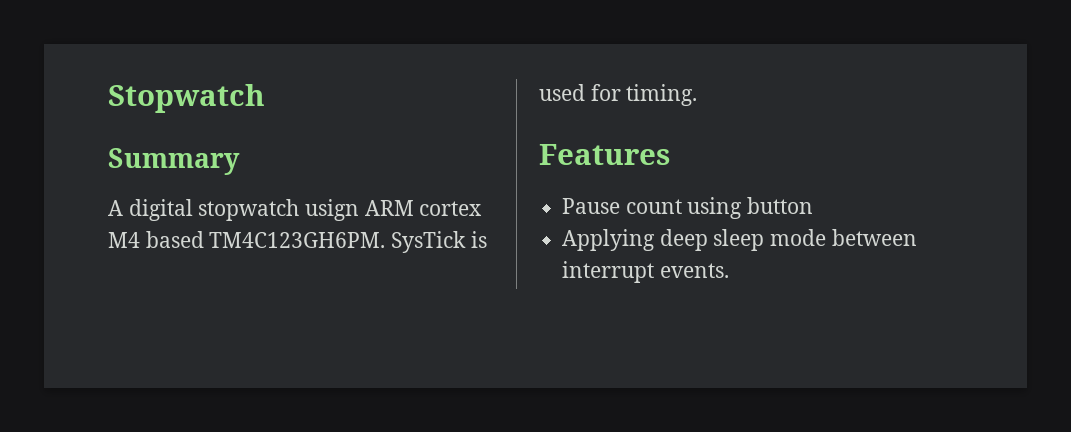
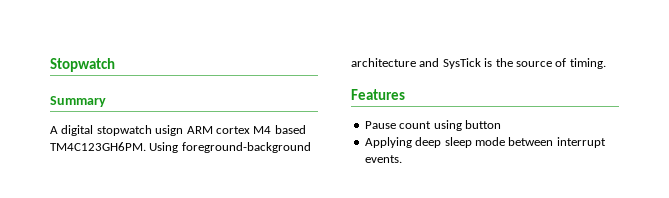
[391,231,487,253] [539,84,621,101] SysTick is used for -> [149,142,311,153] [351,58,567,69] Using foreground-background architecture and SysTick is the source of

